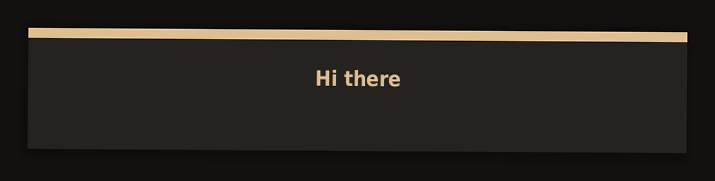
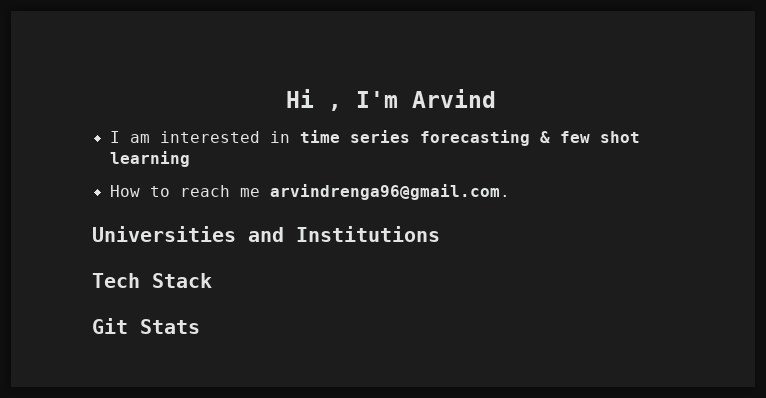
[343,69,402,88] there -> [327,89,496,111] [109,130,640,146] [109,151,190,167] [109,184,510,200] [92,226,440,242] [92,273,212,288] [92,318,200,334] , I'm Arvind // I am interested in time series forecasting & few shot learning // How to reach me arvindrenga96@gmail.com. // Universities and Institutions // Tech Stack // Git Stats

